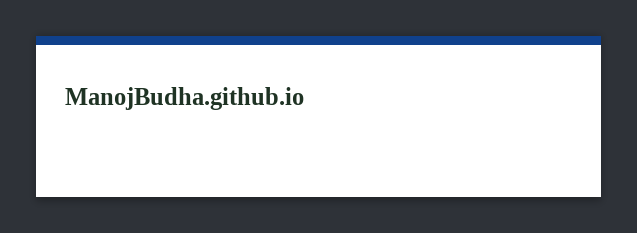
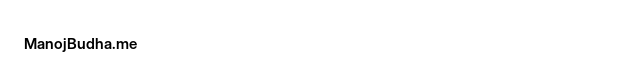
[65,87,304,110] ManojBudha.github.io -> [24,38,137,52] ManojBudha.me

